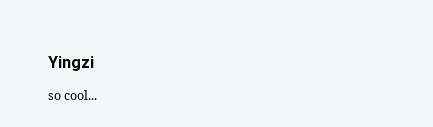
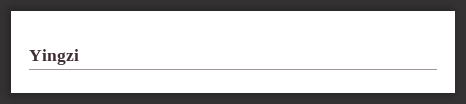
[48,90,98,100] // so cool... -> (79, 57) none

